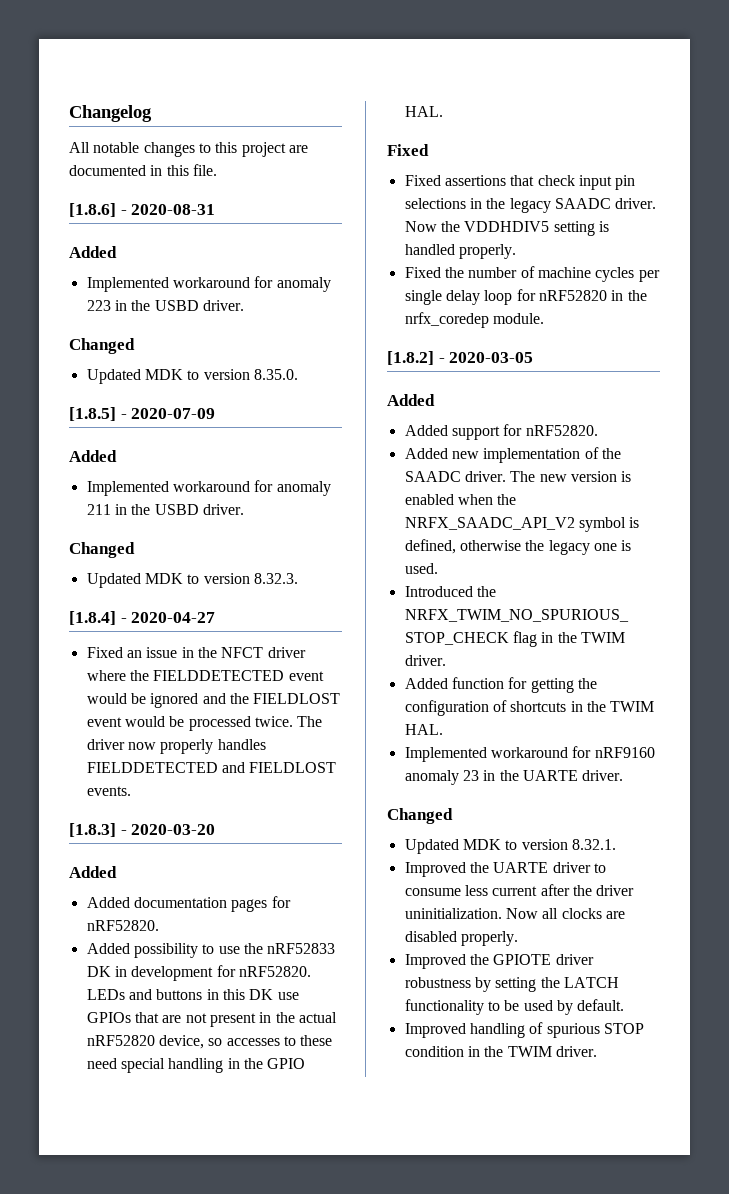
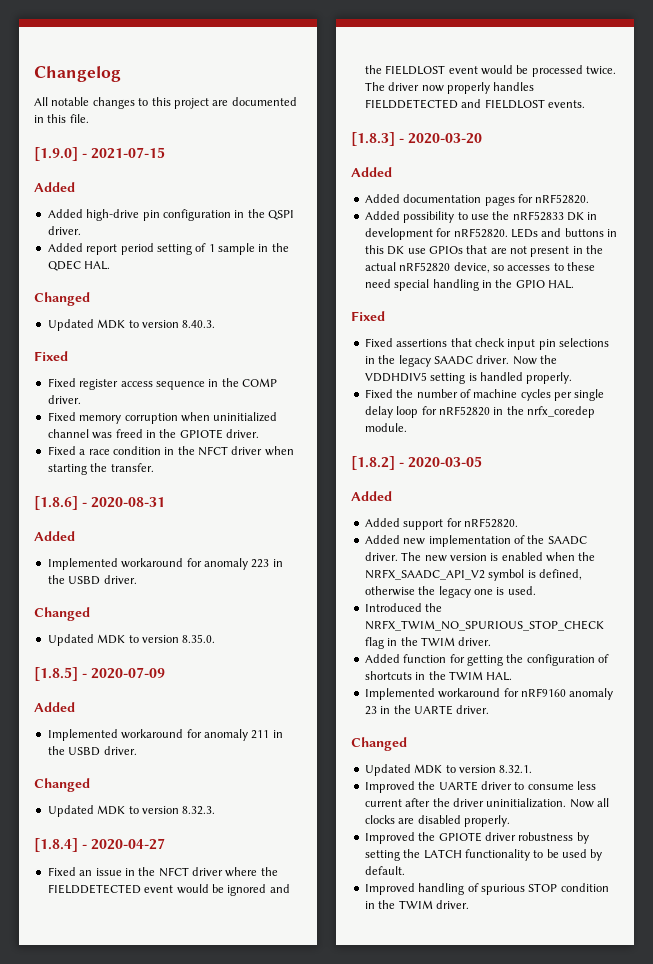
(217, 170) none -> [34,147,166,161] [34,182,75,192] [47,209,294,221] [47,226,81,235] [47,243,289,255] [47,260,111,271] [34,292,90,306] [47,319,216,331] [34,351,68,361] [47,378,277,390] [47,395,81,404] [47,412,278,424] [47,429,259,439] [47,446,294,456] [47,463,154,475] // [1.9.0] - 2021-07-15 // Added // Added high-drive pin configuration in the QSPI driver. // Added report period setting of 1 sample in the QDEC HAL. // Changed // Updated MDK to version 8.40.3. // Fixed // Fixed register access sequence in the COMP driver. // Fixed memory corruption when uninitialized channel was freed in the GPIOTE driver. // Fixed a race condition in the NFCT driver when starting the transfer.

